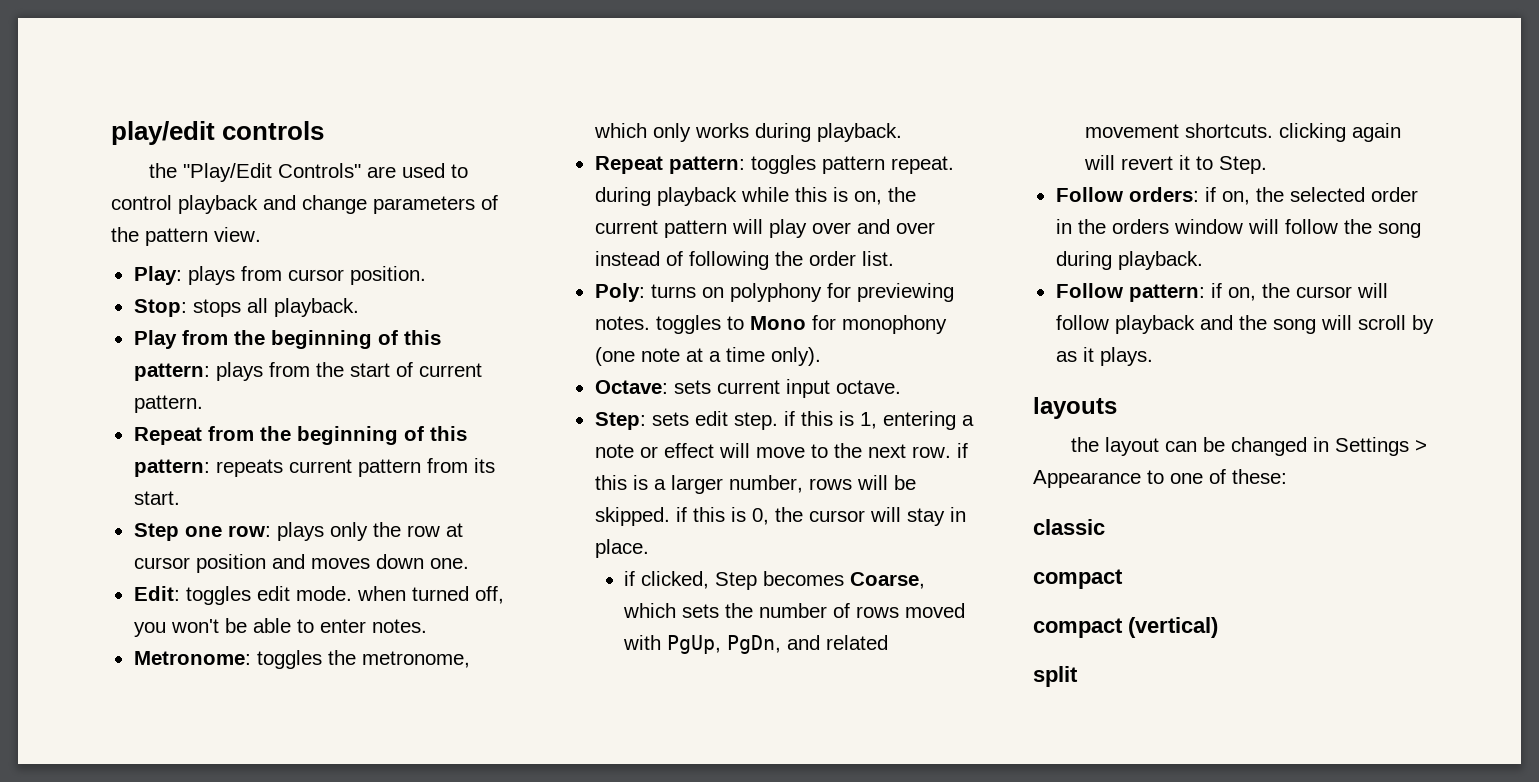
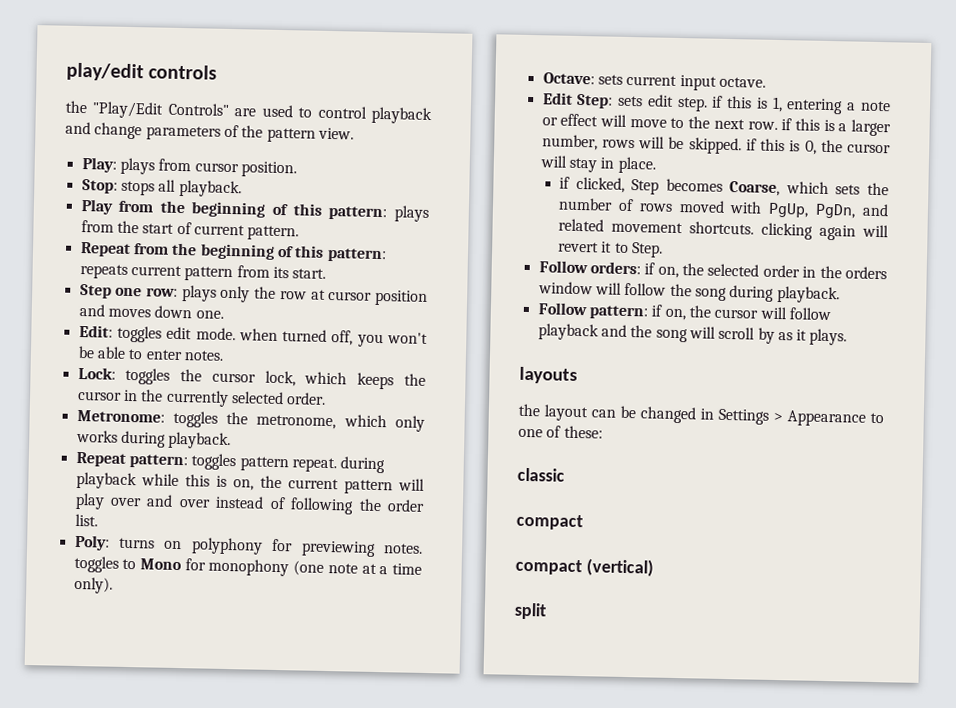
(427, 626) none -> [77,366,426,390] [76,389,327,407] // Lock: toggles the cursor lock, which keeps the cursor in the currently selected order.
(901, 387) none -> [542,92,573,105] Edit

